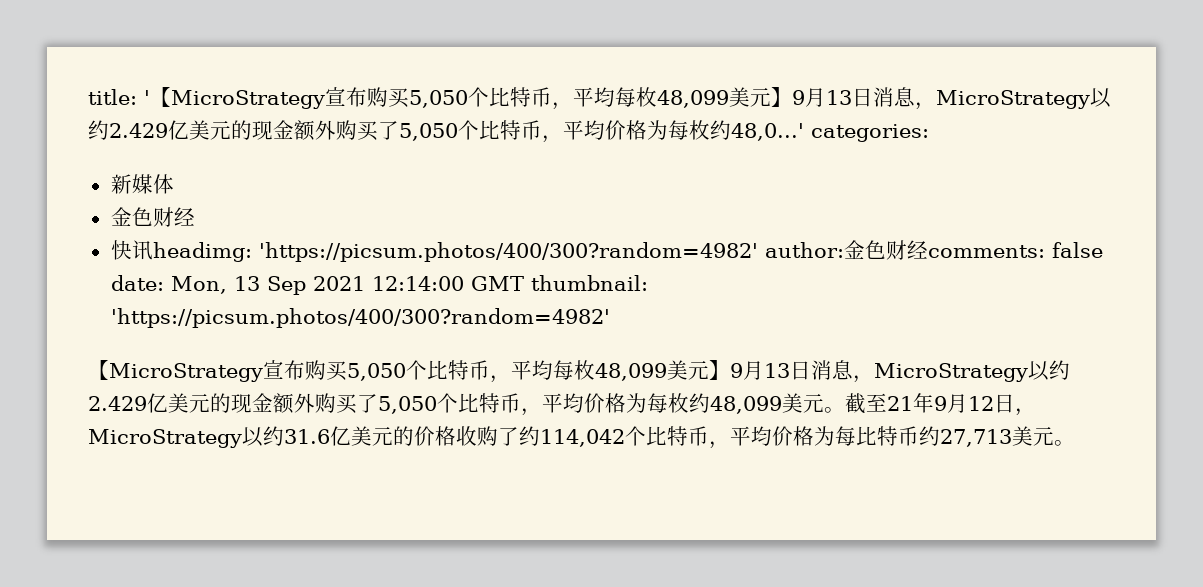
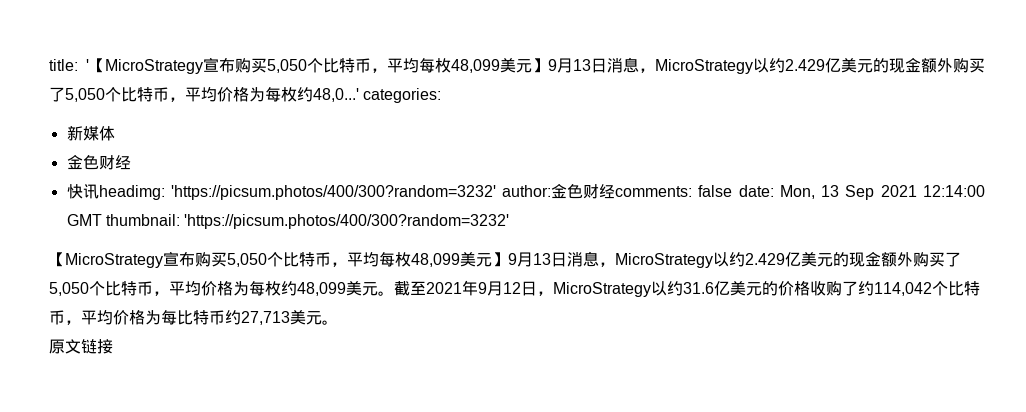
[258,242,758,262] 'https://picsum.photos/400/300?random=4982' -> [170,185,496,200] 'https://picsum.photos/400/300?random=3232'
[110,308,610,328] 'https://picsum.photos/400/300?random=4982' -> [184,214,510,229] 'https://picsum.photos/400/300?random=3232'
[887,396,913,411] 21 -> [426,282,462,294] 2021
(1075, 443) none -> [49,339,113,354] // 原文链接

